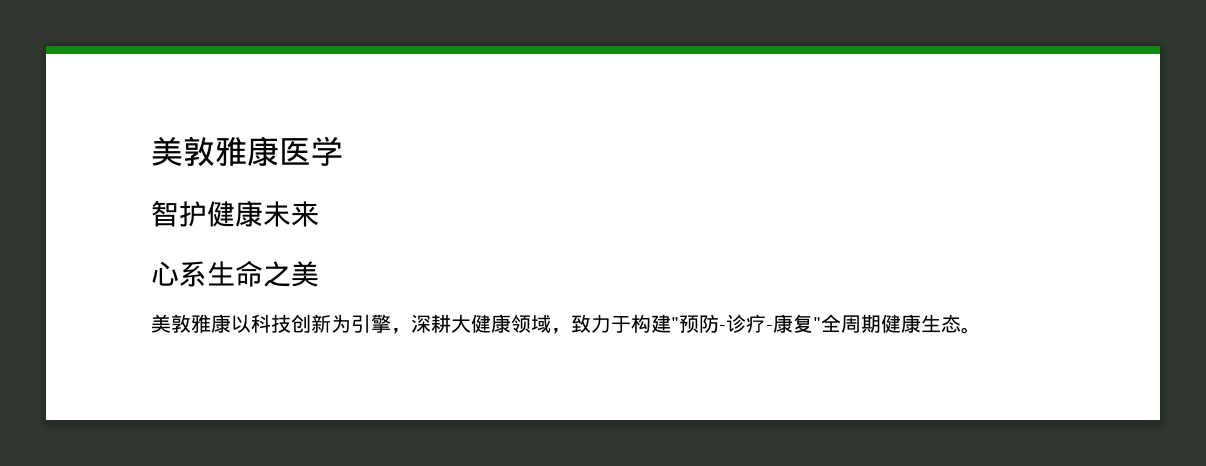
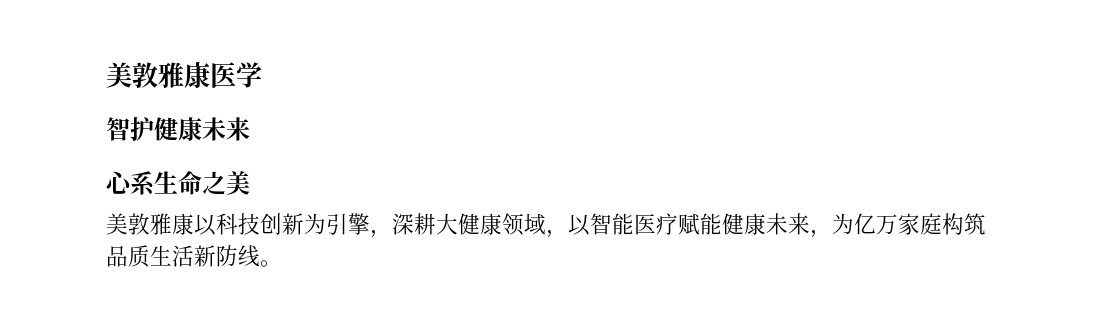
[571,314,961,333] 致力于构建"预防-诊疗-康复"全周期健康生态 -> [568,213,986,238] [106,245,260,267] 以智能医疗赋能健康未来，为亿万家庭构筑品质生活新防线

